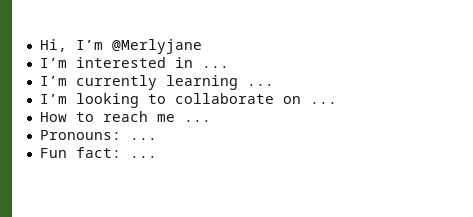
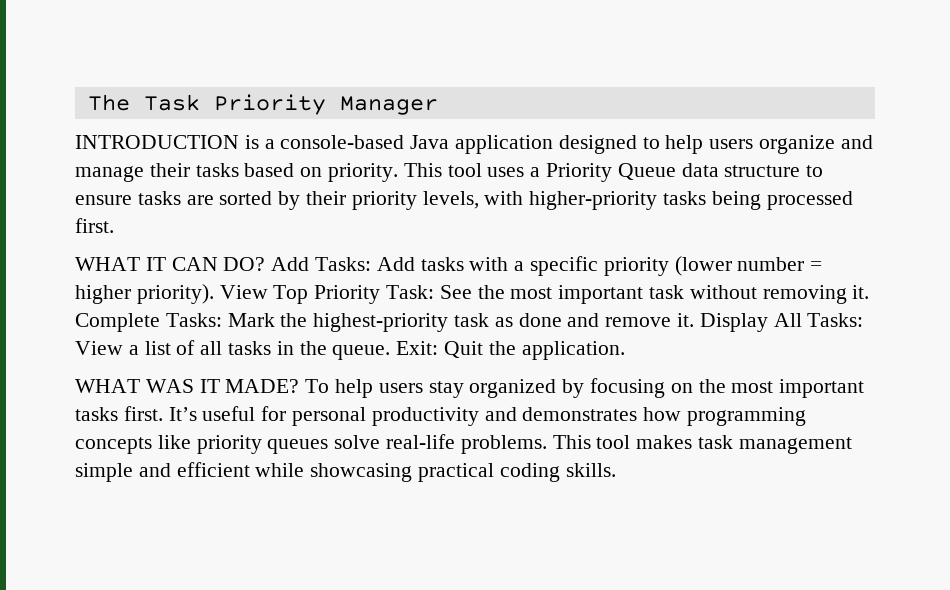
[39,39,202,54] [39,57,229,68] [39,75,274,90] [39,93,337,108] [39,111,211,122] [39,130,157,140] [39,147,157,158] Hi, I’m @Merlyjane // I’m interested in ... // I’m currently learning ... // I’m looking to collaborate on ... // How to reach me ... // Pronouns: ... // Fun fact: ... -> [87,94,438,115] [75,135,873,154] [75,163,824,182] [75,191,853,210] [75,218,114,233] [75,256,823,276] [75,284,870,304] [75,313,864,332] [75,340,625,360] [75,378,865,398] [75,406,807,426] [75,434,852,454] [75,462,616,482] The Task Priority Manager // INTRODUCTION is a console-based Java application designed to help users organize and manage their tasks based on priority. This tool uses a Priority Queue data structure to ensure tasks are sorted by their priority levels, with higher-priority tasks being processed first. // WHAT IT CAN DO? Add Tasks: Add tasks with a specific priority (lower number = higher priority). View Top Priority Task: See the most important task without removing it. Complete Tasks: Mark the highest-priority task as done and remove it. Display All Tasks: View a list of all tasks in the queue. Exit: Quit the application. // WHAT WAS IT MADE? To help users stay organized by focusing on the most important tasks first. It’s useful for personal productivity and demonstrates how programming concepts like priority queues solve real-life problems. This tool makes task management simple and efficient while showcasing practical coding skills.

